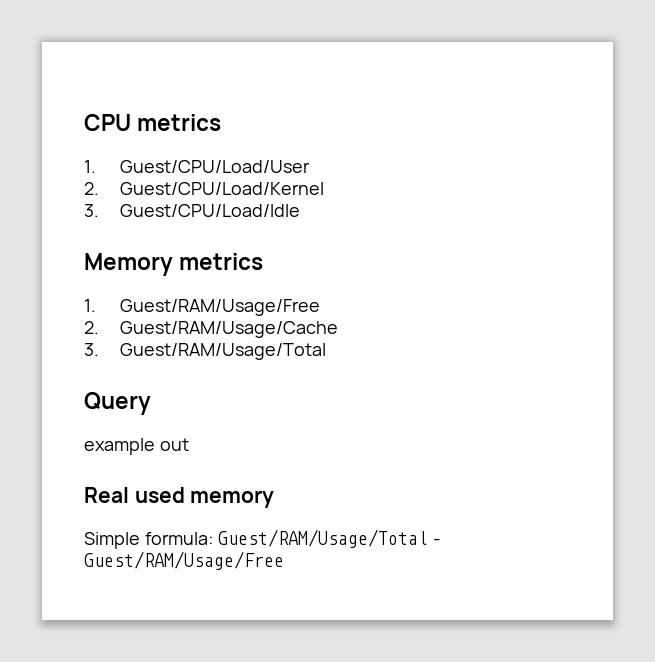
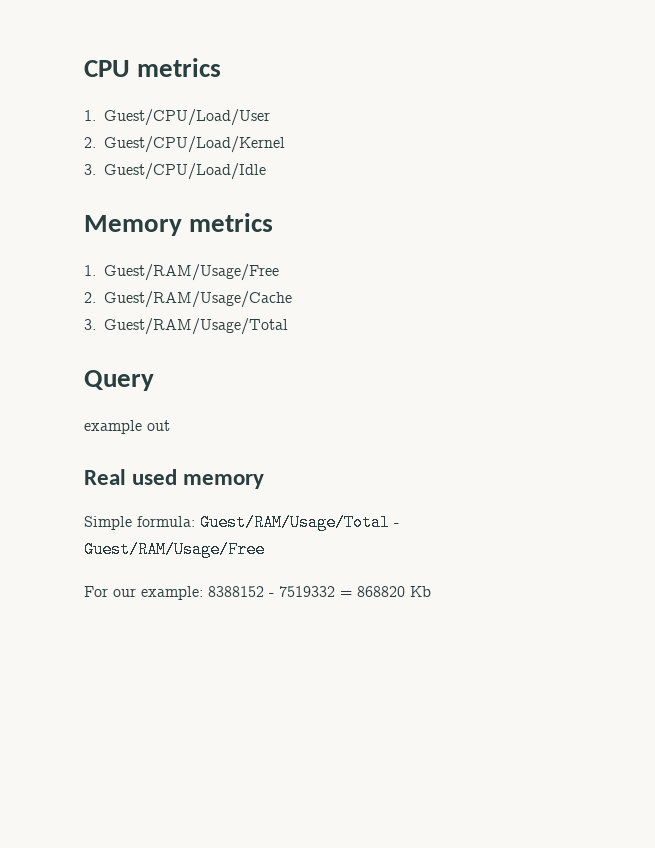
(284, 560) none -> [84,586,431,600] // For our example: 8388152 - 7519332 = 868820 Kb

